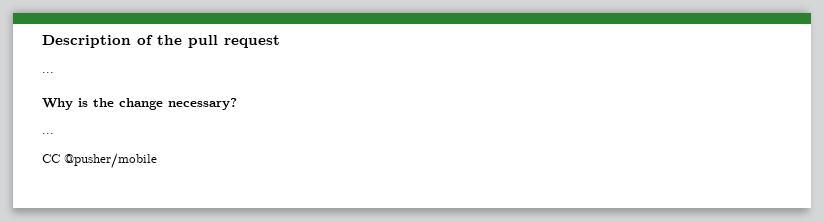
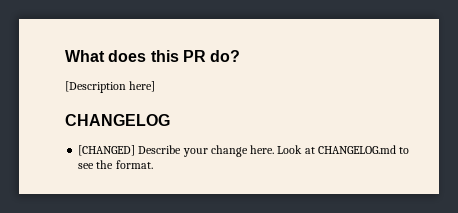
[42,35,280,48] [42,72,54,73] [42,98,237,110] [42,133,54,134] [42,153,157,169] Description of the pull request // ... // Why is the change necessary? // ... // CC @pusher/mobile -> [65,50,241,62] [65,81,156,93] [65,114,170,126] [78,145,410,157] [78,160,153,169] What does this PR do? // [Description here] // CHANGELOG // [CHANGED] Describe your change here. Look at CHANGELOG.md to see the format.

